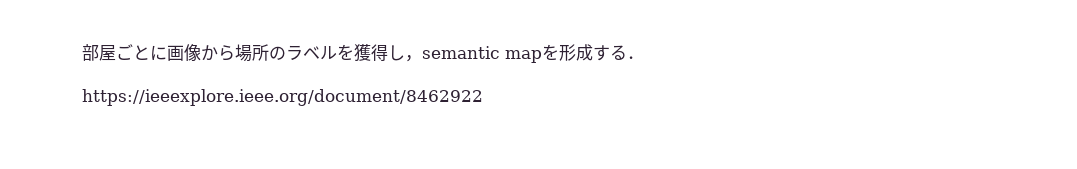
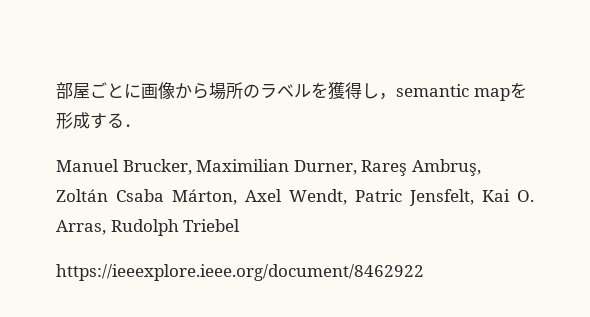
(644, 57) none -> [56,159,481,176] [56,189,534,206] [56,219,241,236] // Manuel Brucker, Maximilian Durner, Rareş Ambruş, Zoltán Csaba Márton, Axel Wendt, Patric Jensfelt, Kai O. Arras, Rudolph Triebel

